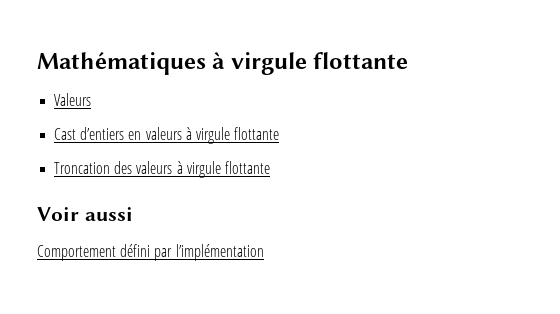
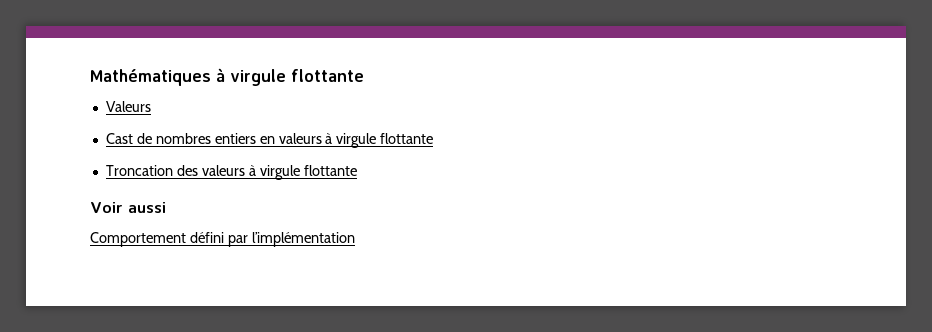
[80,127,125,140] d’entiers -> [136,133,256,144] de nombres entiers

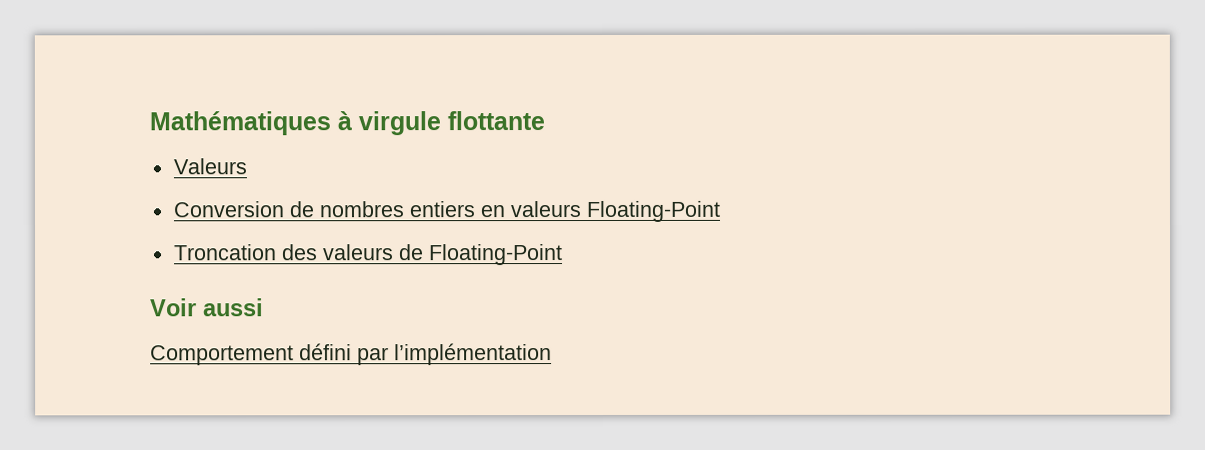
[105,133,133,144] Cast -> [172,201,284,218] Conversion
[325,133,434,148] à virgule flottante -> [585,200,720,223] Floating-Point
[248,165,357,180] à virgule flottante -> [398,244,563,266] de Floating-Point

